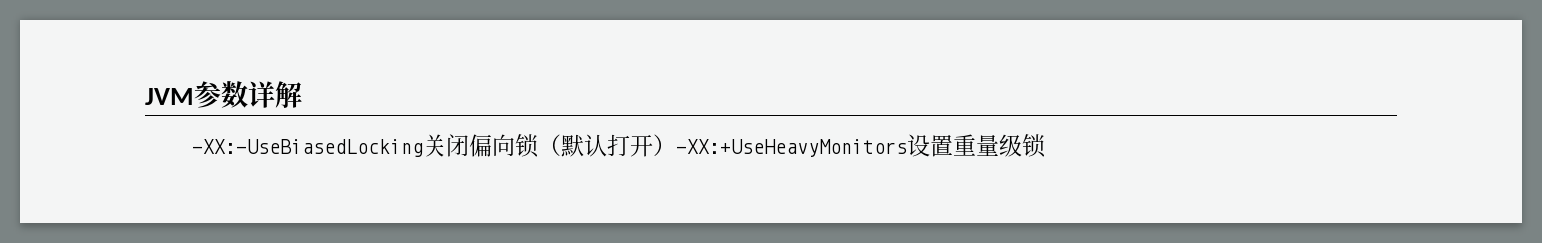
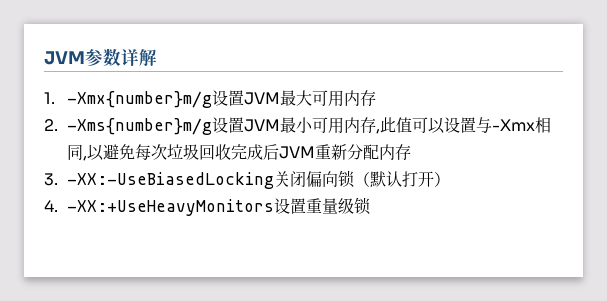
(302, 94) none -> [44,90,376,108] [44,117,551,135] [66,144,411,161] [44,173,58,186] 1. -Xmx{number}m/g设置JVM最大可用内存 // 2. -Xms{number}m/g设置JVM最小可用内存,此值可以设置与-Xmx相同,以避免每次垃圾回收完成后JVM重新分配内存 // 3.
(677, 145) none -> [44,200,58,212] // 4.

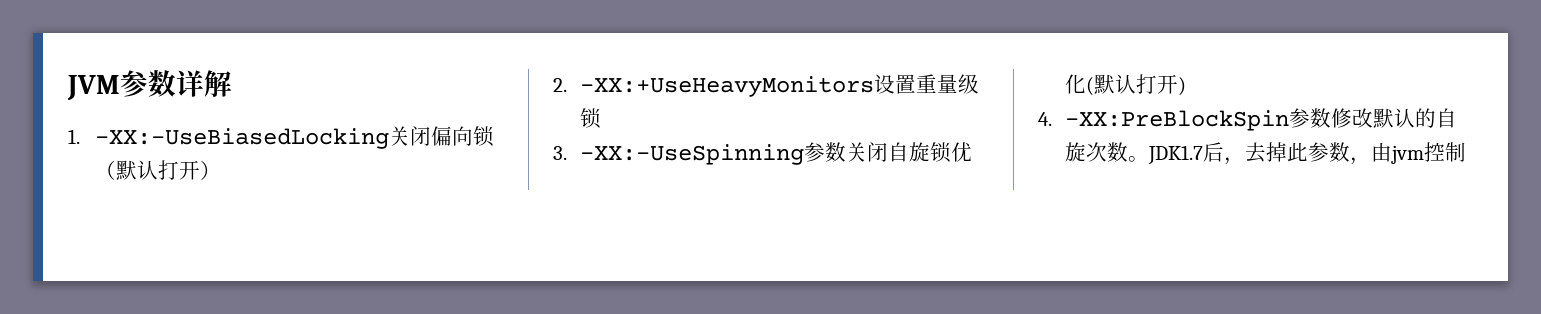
[66,90,376,108] [44,117,551,135] [66,144,411,161] [44,173,58,186] -Xmx{number}m/g设置JVM最大可用内存 // 2. -Xms{number}m/g设置JVM最小可用内存,此值可以设置与-Xmx相同,以避免每次垃圾回收完成后JVM重新分配内存 // 3. -> (80, 136) none
[44,200,58,212] 4. -> [553,78,567,92] 2.
(371, 206) none -> [553,142,972,165] [1064,74,1186,96] [1038,108,1457,131] [1064,142,1466,165] // 3. -XX:-UseSpinning参数关闭自旋锁优化(默认打开) // 4. -XX:PreBlockSpin参数修改默认的自旋次数。JDK1.7后，去掉此参数，由jvm控制

